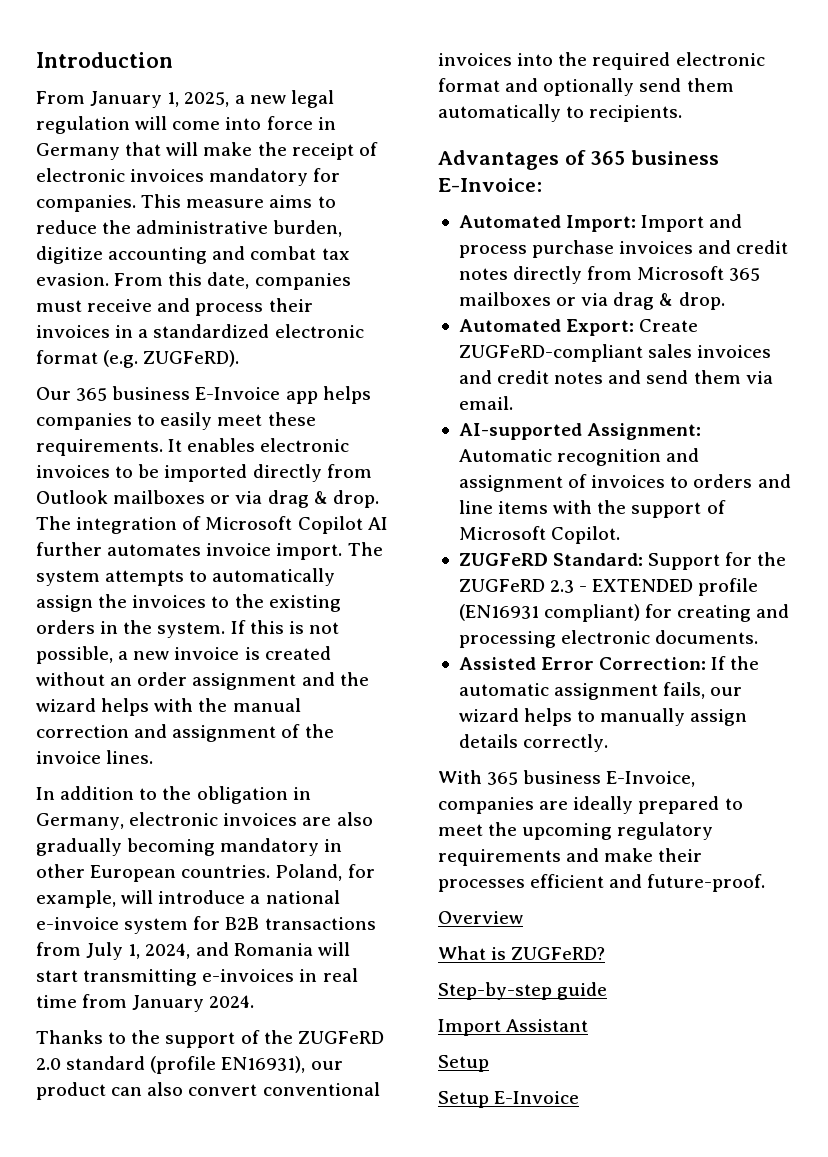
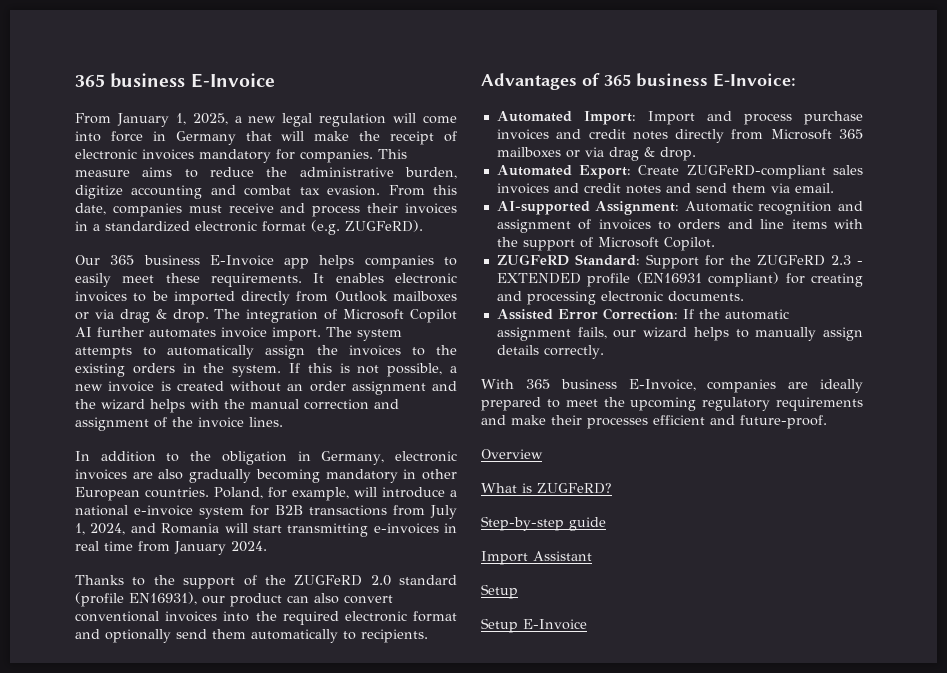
[36,52,173,68] Introduction -> [75,73,275,88] 365 business E-Invoice

